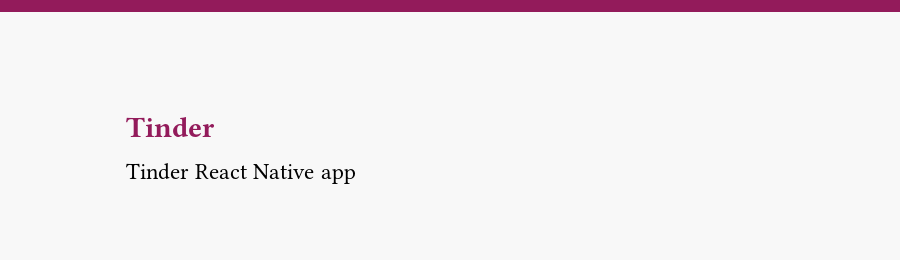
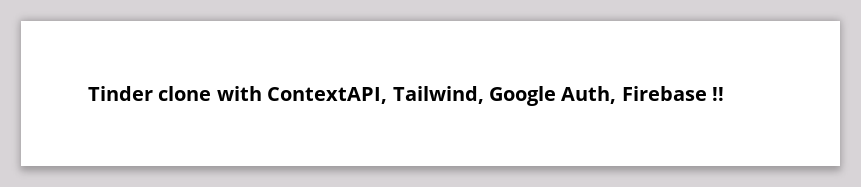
[126,117,215,137] [126,163,356,184] Tinder // Tinder React Native app -> [88,86,725,106] Tinder clone with ContextAPI, Tailwind, Google Auth, Firebase !!

